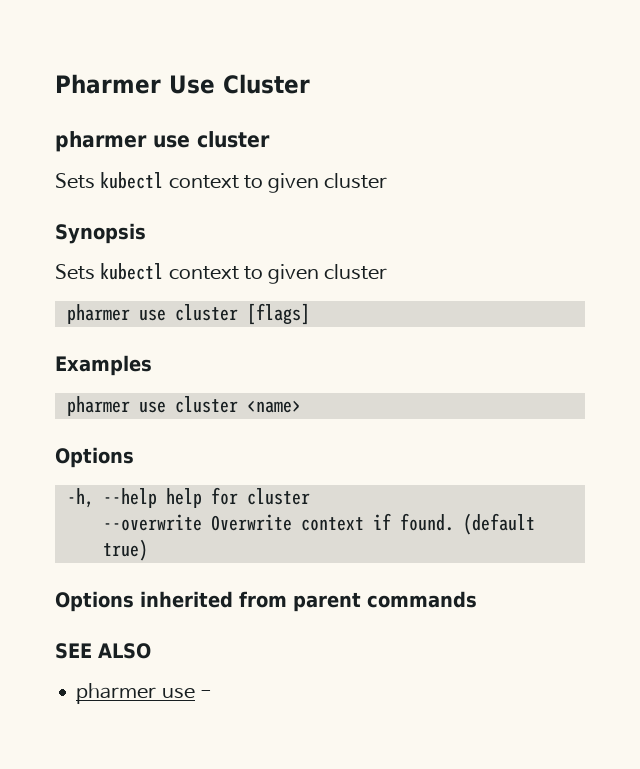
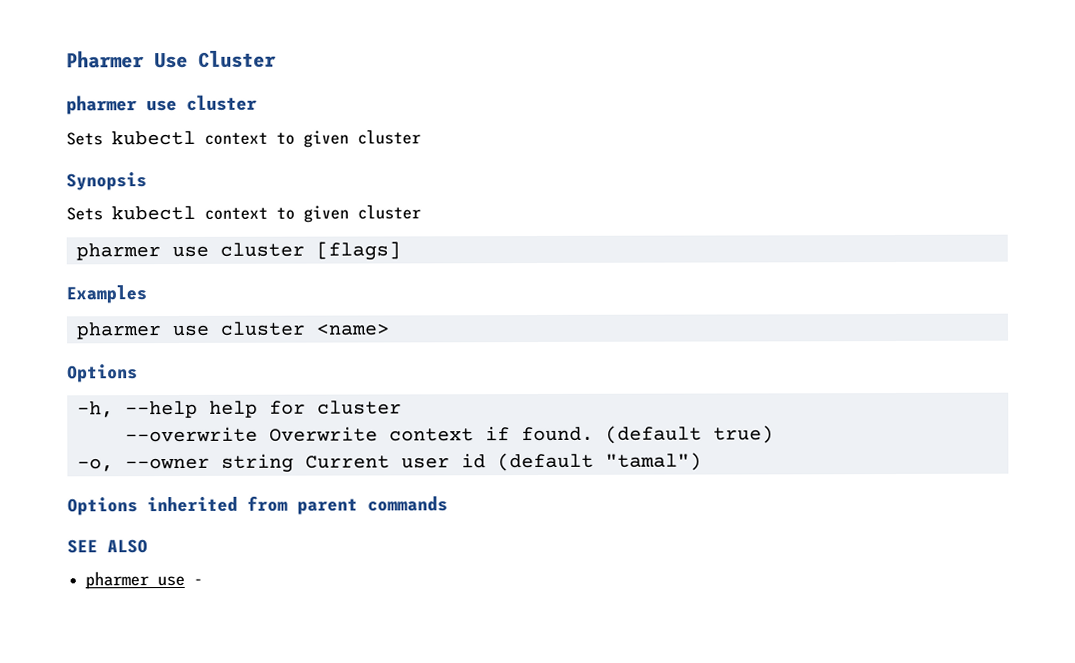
(148, 550) none -> [76,452,702,473] // -o, --owner string Current user id (default "tamal")

